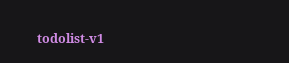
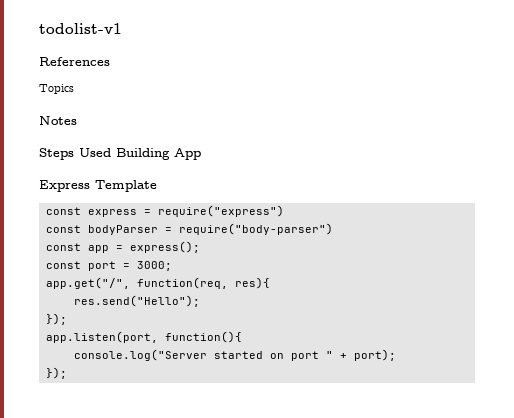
(104, 38) none -> [39,57,110,66] [39,84,74,94] [39,116,77,125] [39,148,201,160] [39,180,157,192] [45,205,284,217] [45,223,333,235] [45,241,200,253] [45,261,172,271] [45,277,270,289] [73,295,200,307] [45,313,67,325] [45,331,242,343] [73,349,396,361] [45,367,67,379] // References // Topics // Notes // Steps Used Building App // Express Template // const express = require("express") // const bodyParser = require("body-parser") // const app = express(); // const port = 3000; // app.get("/", function(req, res){ // res.send("Hello"); // }); // app.listen(port, function(){ // console.log("Server started on port " + port); // });

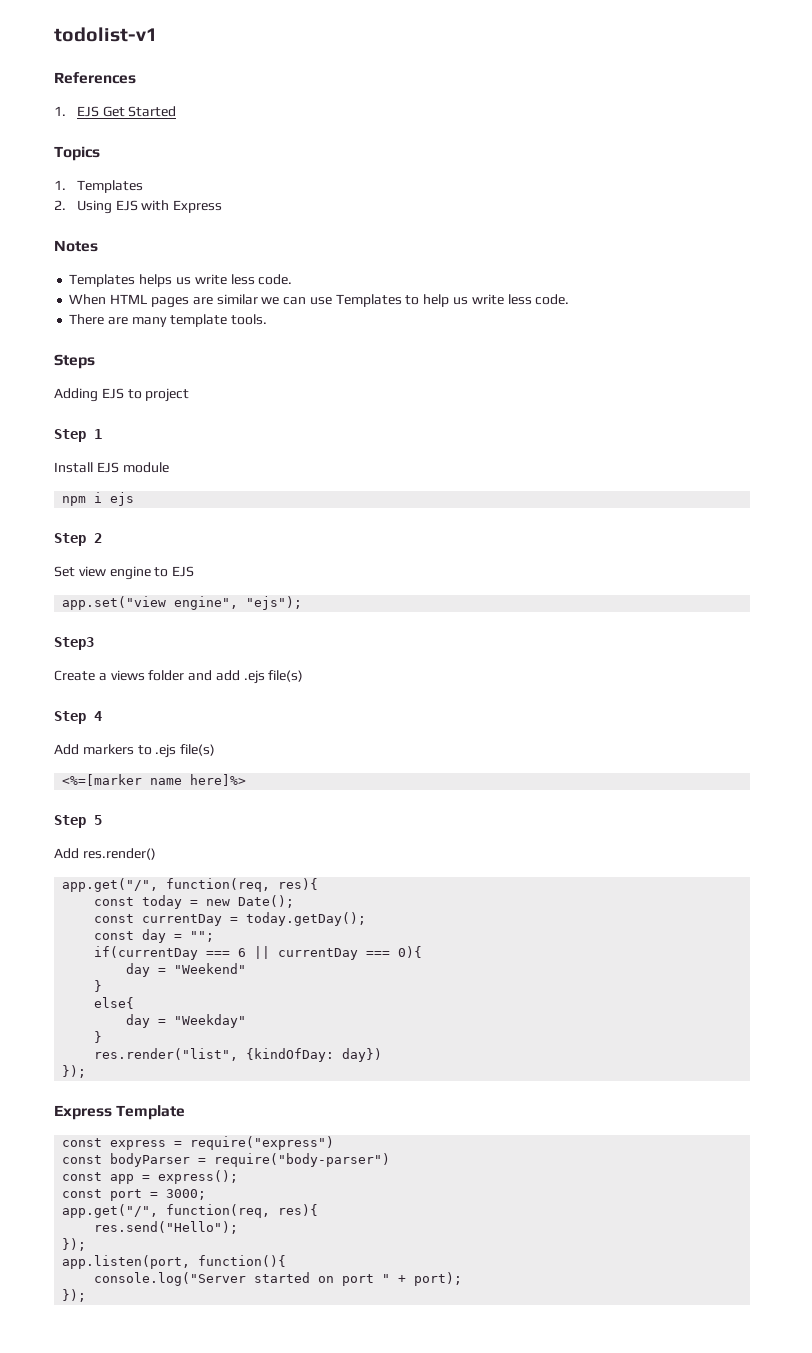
[39,84,74,94] [39,116,77,125] [39,148,201,160] Topics // Notes // Steps Used Building App -> [54,106,177,117] [54,146,100,161] [54,180,143,193] [54,200,223,214] [54,240,98,252] [69,274,293,287] [69,294,570,308] [69,314,267,327] [54,354,95,369] [54,388,190,402] [54,429,102,442] [54,462,169,473] [62,492,135,506] [54,533,102,546] [54,566,195,580] [62,596,303,610] [54,637,94,650] [54,670,304,684] [54,711,102,724] [54,744,216,758] [62,774,247,786] [54,815,102,828] [54,848,156,860] [62,878,319,892] [94,895,295,909] [94,912,367,926] [94,929,215,943] [94,946,423,960] [126,963,247,977] [94,980,103,992] [94,997,135,1009] [126,1014,247,1028] [94,1031,103,1043] [94,1048,383,1062] [62,1065,87,1078] 1. EJS Get Started // Topics // 1. Templates // 2. Using EJS with Express // Notes // Templates helps us write less code. // When HTML pages are similar we can use Templates to help us write less code. // There are many template tools. // Steps // Adding EJS to project // Step 1 // Install EJS module // npm i ejs // Step 2 // Set view engine to EJS // app.set("view engine", "ejs"); // Step3 // Create a views folder and add .ejs file(s) // Step 4 // Add markers to .ejs file(s) // <%=[marker name here]%> // Step 5 // Add res.render() // app.get("/", function(req, res){ // const today = new Date(); // const currentDay = today.getDay(); // const day = ""; // if(currentDay === 6 || currentDay === 0){ // day = "Weekend" // } // else{ // day = "Weekday" // } // res.render("list", {kindOfDay: day}) // });

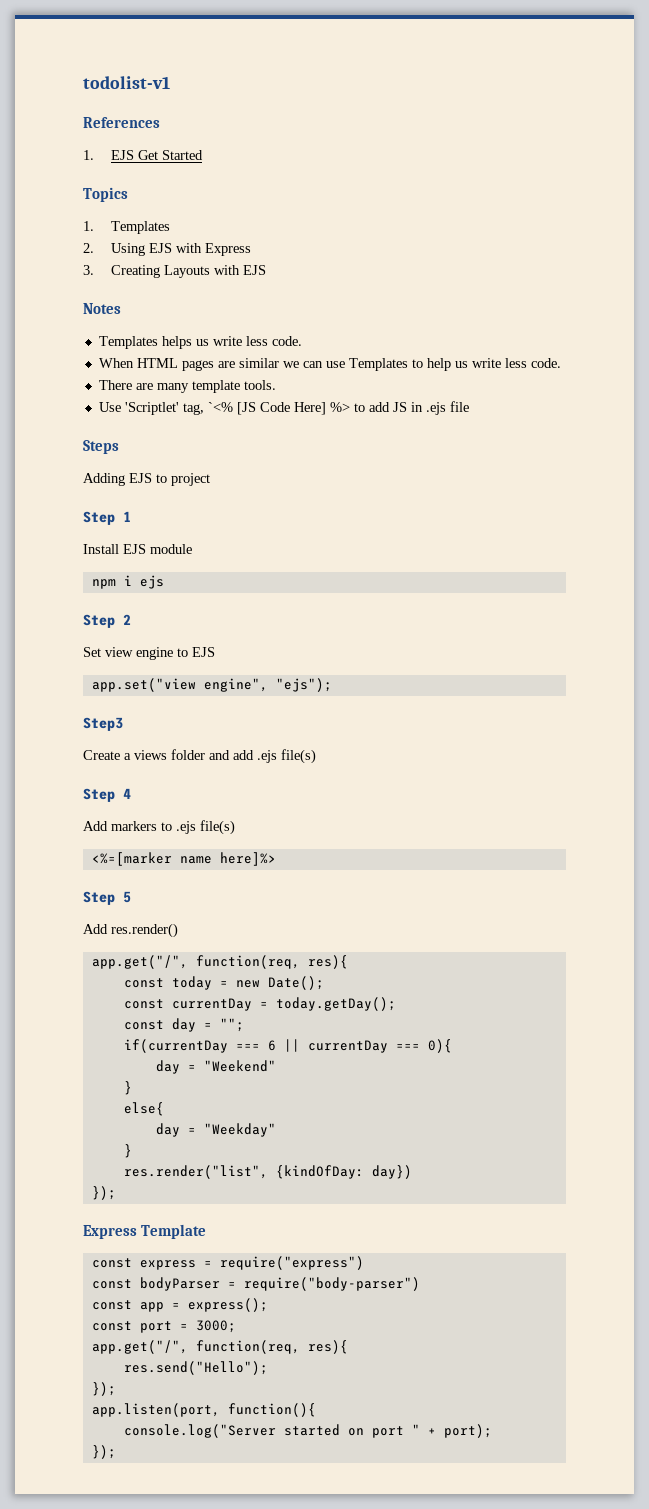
(223, 206) none -> [83,265,267,278] // 3. Creating Layouts with EJS
(267, 319) none -> [98,401,469,415] // Use 'Scriptlet' tag, `<% [JS Code Here] %> to add JS in .ejs file

